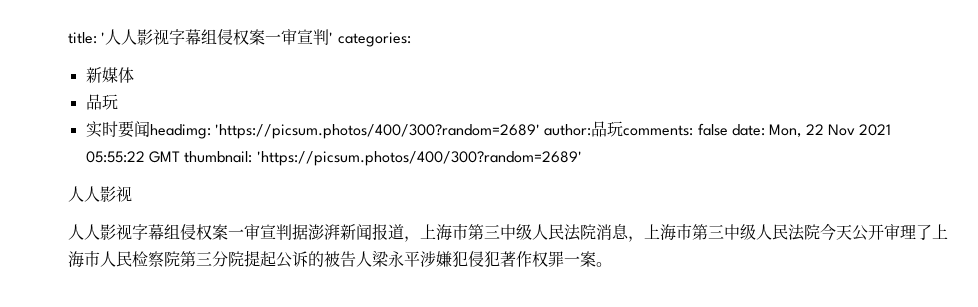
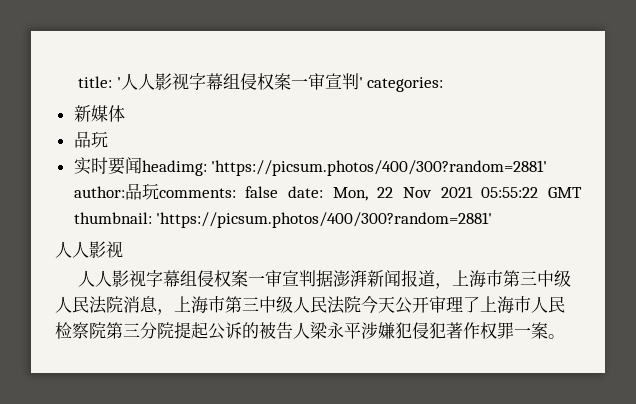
[214,124,540,139] 'https://picsum.photos/400/300?random=2689' -> [211,160,548,176] 'https://picsum.photos/400/300?random=2881'
[256,151,582,166] 'https://picsum.photos/400/300?random=2689' -> [156,212,493,228] 'https://picsum.photos/400/300?random=2881'

